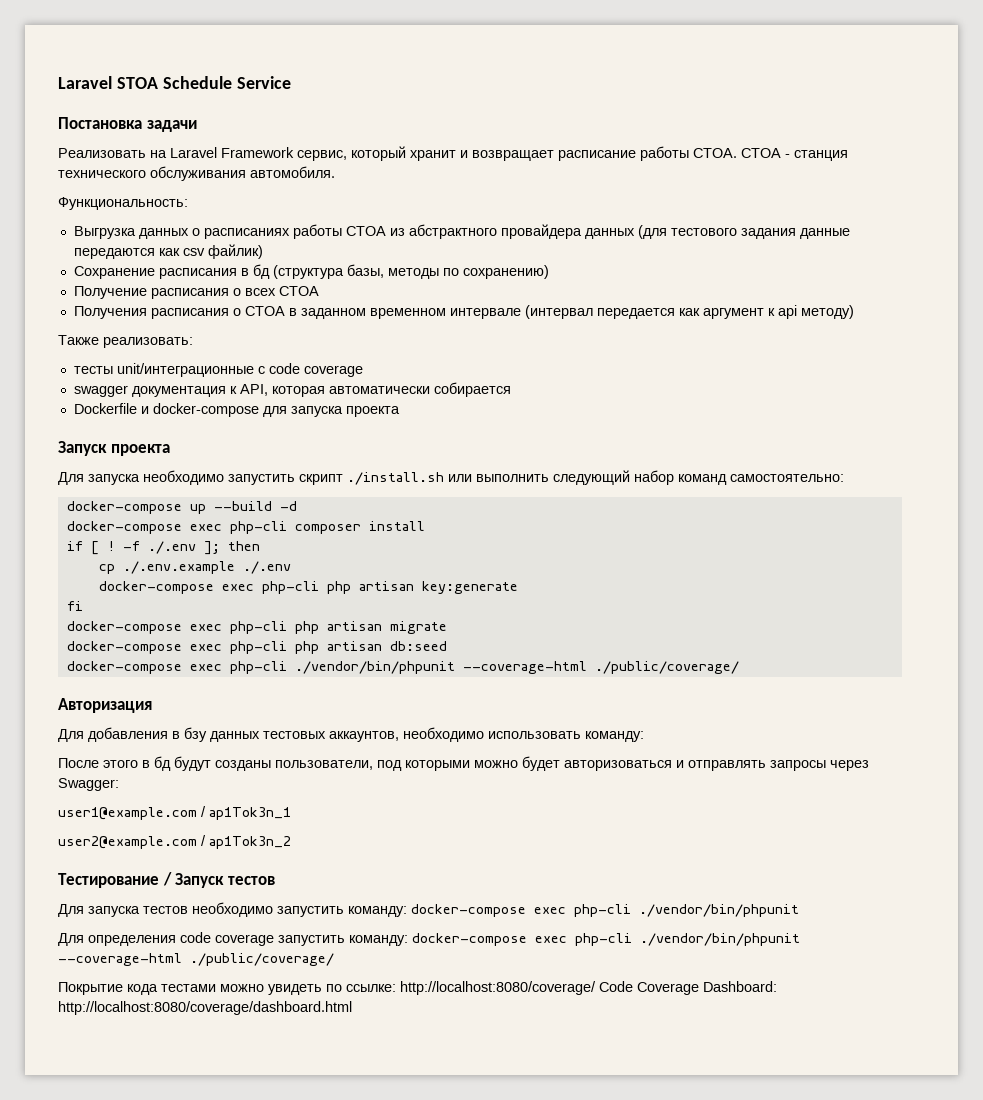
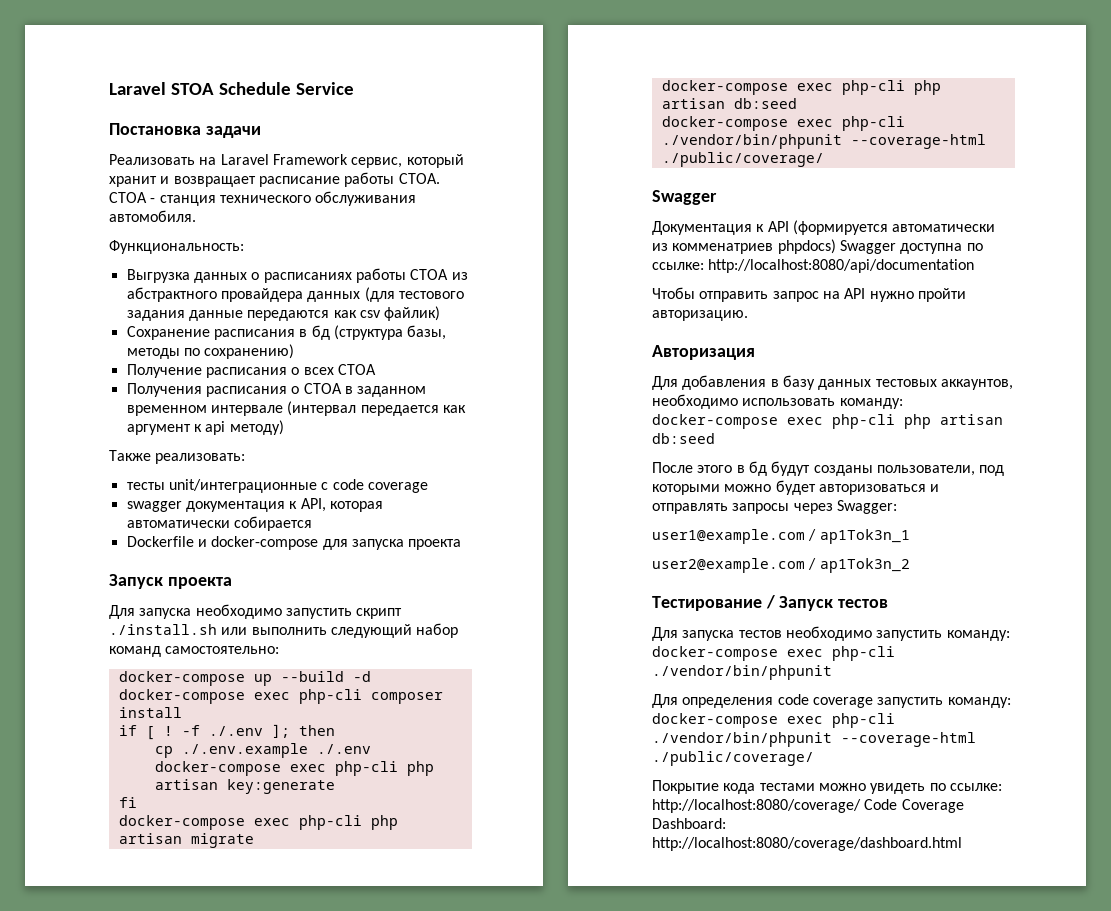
(739, 667) none -> [652,190,717,205] [652,220,996,235] [652,239,983,254] [652,259,975,273] [652,287,966,302] [652,310,748,321] // Swagger // Документация к API (формируется автоматически из комменатриев phpdocs) Swagger доступна по ссылке: http://localhost:8080/api/documentation // Чтобы отправить запрос на API нужно пройти авторизацию.
[184,727,207,742] бзу -> [782,375,815,390] базу
(644, 736) none -> [652,414,1003,429] [652,433,715,444] docker-compose exec php-cli php artisan db:seed

